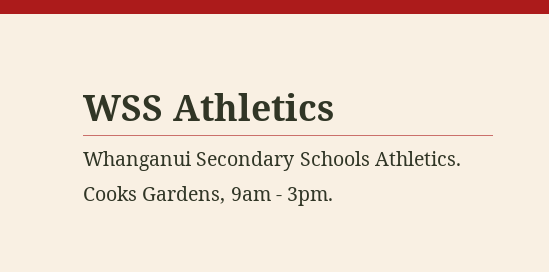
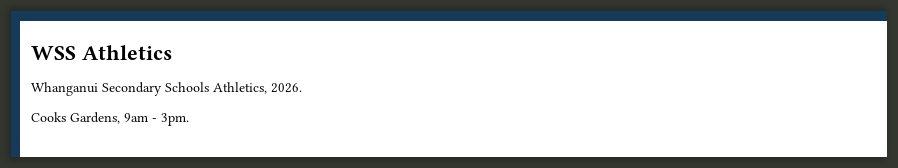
[374,151,461,166] Athletics. -> [213,82,302,94] Athletics, 2026.

